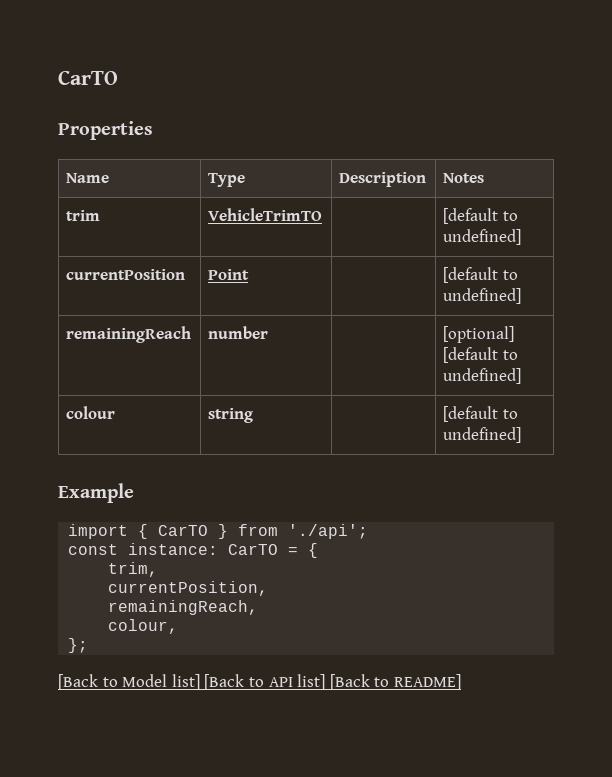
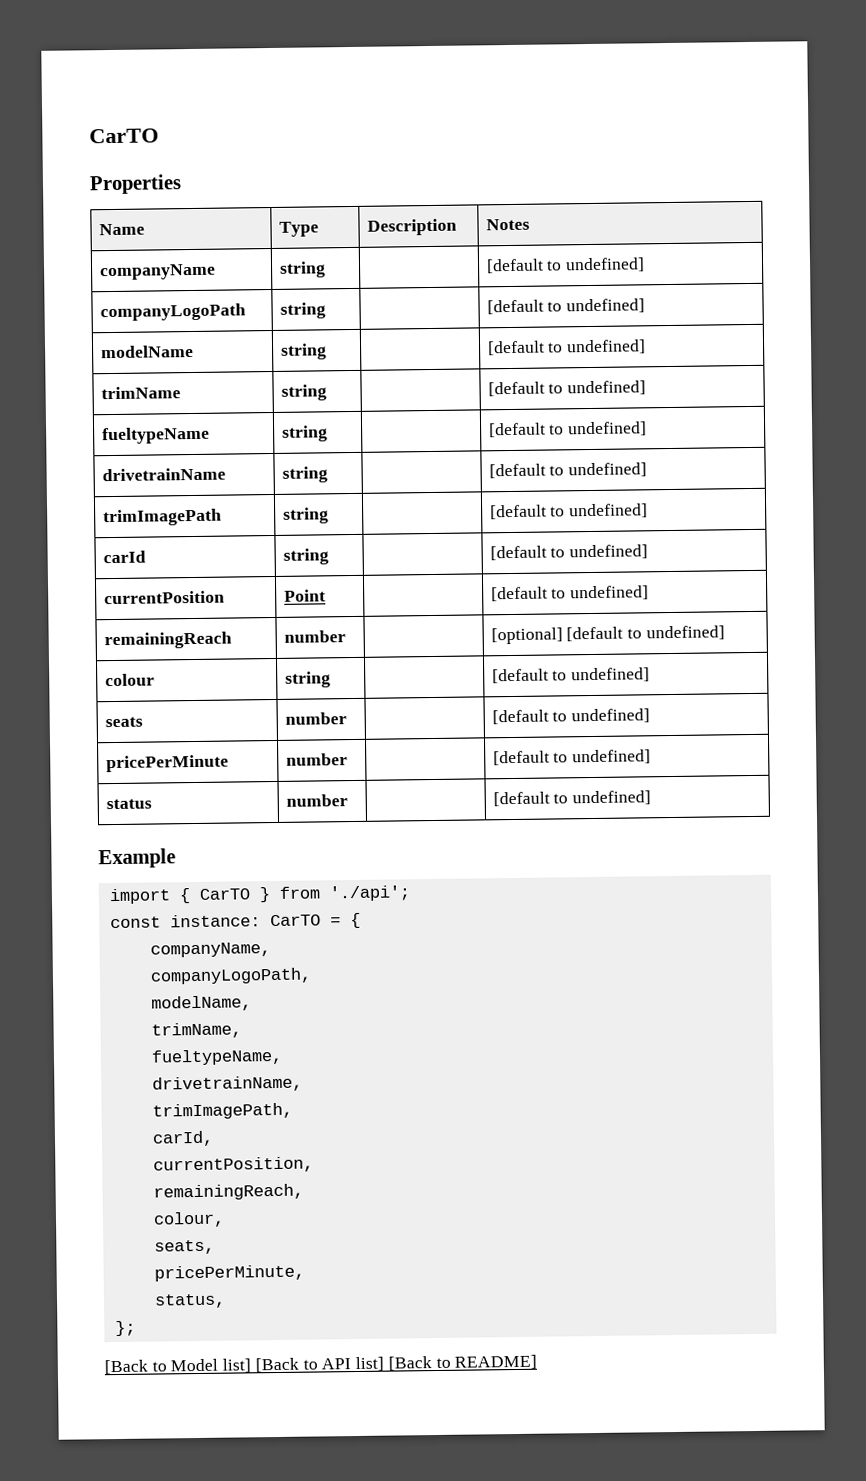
[66,210,101,221] [208,208,323,221] trim | VehicleTrimTO -> [99,263,216,281] [278,261,326,278] [485,257,646,274] [99,303,246,322] [279,302,326,319] [486,298,646,315] [100,344,194,359] [280,343,327,360] [486,339,647,356] [100,386,181,400] [280,384,327,401] [487,380,647,397] [101,426,210,445] [281,425,328,442] [488,421,648,438] [101,467,226,482] [281,466,328,483] [488,462,648,479] [102,508,222,527] [282,507,329,524] [489,503,649,520] [102,550,146,564] [282,548,329,565] companyName | string | | [default to undefined] // companyLogoPath | string | | [default to undefined] // modelName | string | | [default to undefined] // trimName | string | | [default to undefined] // fueltypeName | string | | [default to undefined] // drivetrainName | string | | [default to undefined] // trimImagePath | string | | [default to undefined] // carId | string
(522, 435) none -> [104,716,143,728] [284,712,347,725] [491,708,651,725] [105,754,229,773] [285,753,348,766] [492,749,652,766] [105,798,152,810] [285,794,348,807] [492,790,652,807] // seats | number | | [default to undefined] // pricePerMinute | number | | [default to undefined] // status | number | | [default to undefined]
[108,562,159,577] trim, -> [149,942,271,958] [149,967,312,985] [150,995,252,1012] [150,1022,242,1039] [150,1048,283,1066] [151,1075,303,1093] [151,1102,293,1120] [151,1130,214,1147] companyName, // companyLogoPath, // modelName, // trimName, // fueltypeName, // drivetrainName, // trimImagePath, // carId,
(179, 626) none -> [153,1239,215,1255] [153,1264,305,1282] [153,1293,226,1309] // seats, // pricePerMinute, // status,

